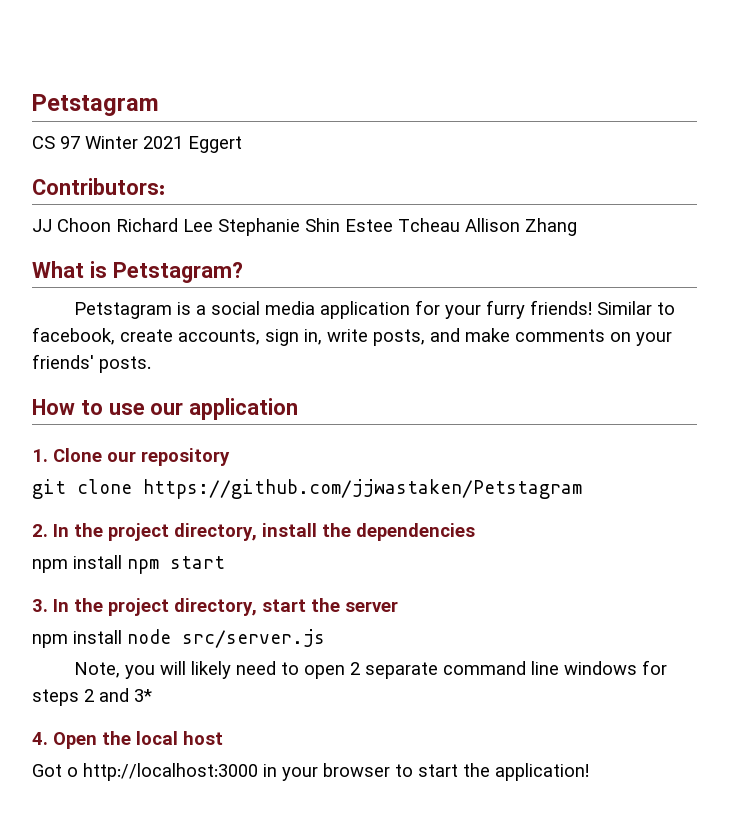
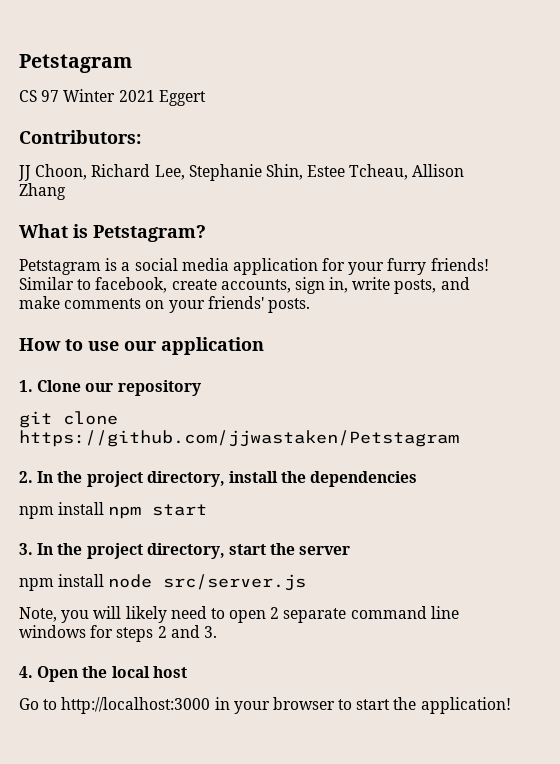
[57,218,460,236] Choon Richard Lee Stephanie Shin Estee Tcheau -> [35,164,409,181] Choon, Richard Lee, Stephanie Shin, Estee Tcheau,
[134,689,152,702] 3* -> [203,626,217,638] 3.
[32,764,78,777] Got o -> [19,698,58,710] Go to

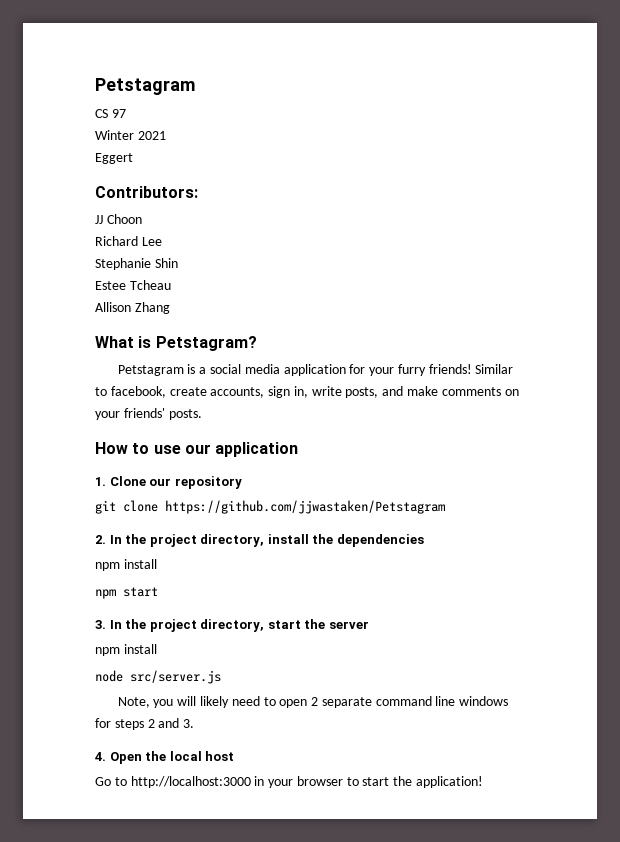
(60, 96) none -> (126, 113) //
(155, 96) none -> (166, 135) //
[35,164,409,181] Choon, Richard Lee, Stephanie Shin, Estee Tcheau, -> [106,214,142,224] [95,236,162,246] [95,258,178,270] [95,280,171,290] Choon // Richard Lee // Stephanie Shin // Estee Tcheau //
(105, 508) none -> (157, 564) //
(105, 580) none -> (157, 649) //

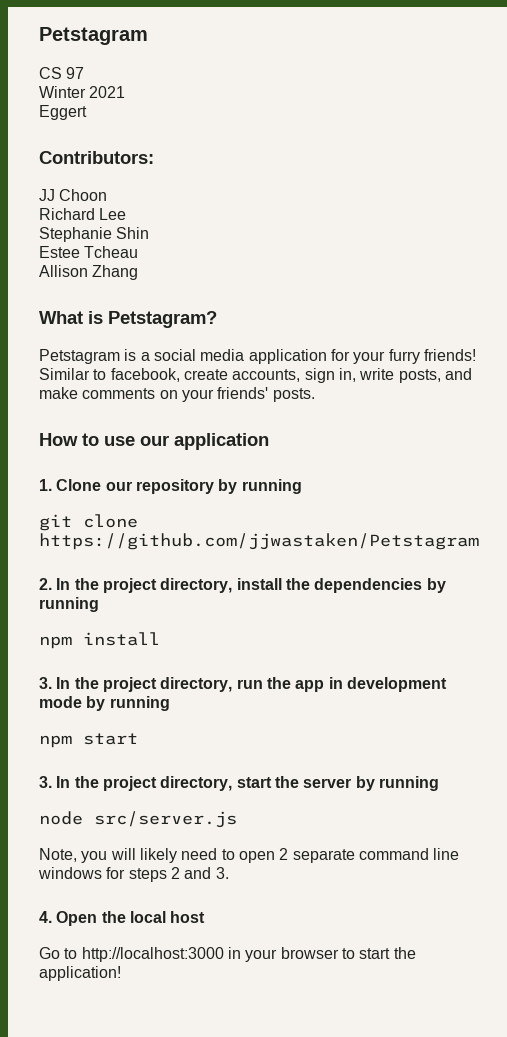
(242, 482) none -> [218,479,302,494] by running
[95,559,157,571] // npm install -> [426,578,446,593] [39,597,99,612] [39,632,160,649] [39,677,447,692] [39,696,170,711] by running // npm install // 3. In the project directory, run the app in development mode by running
[95,644,157,656] // npm install -> [355,776,439,791] by running

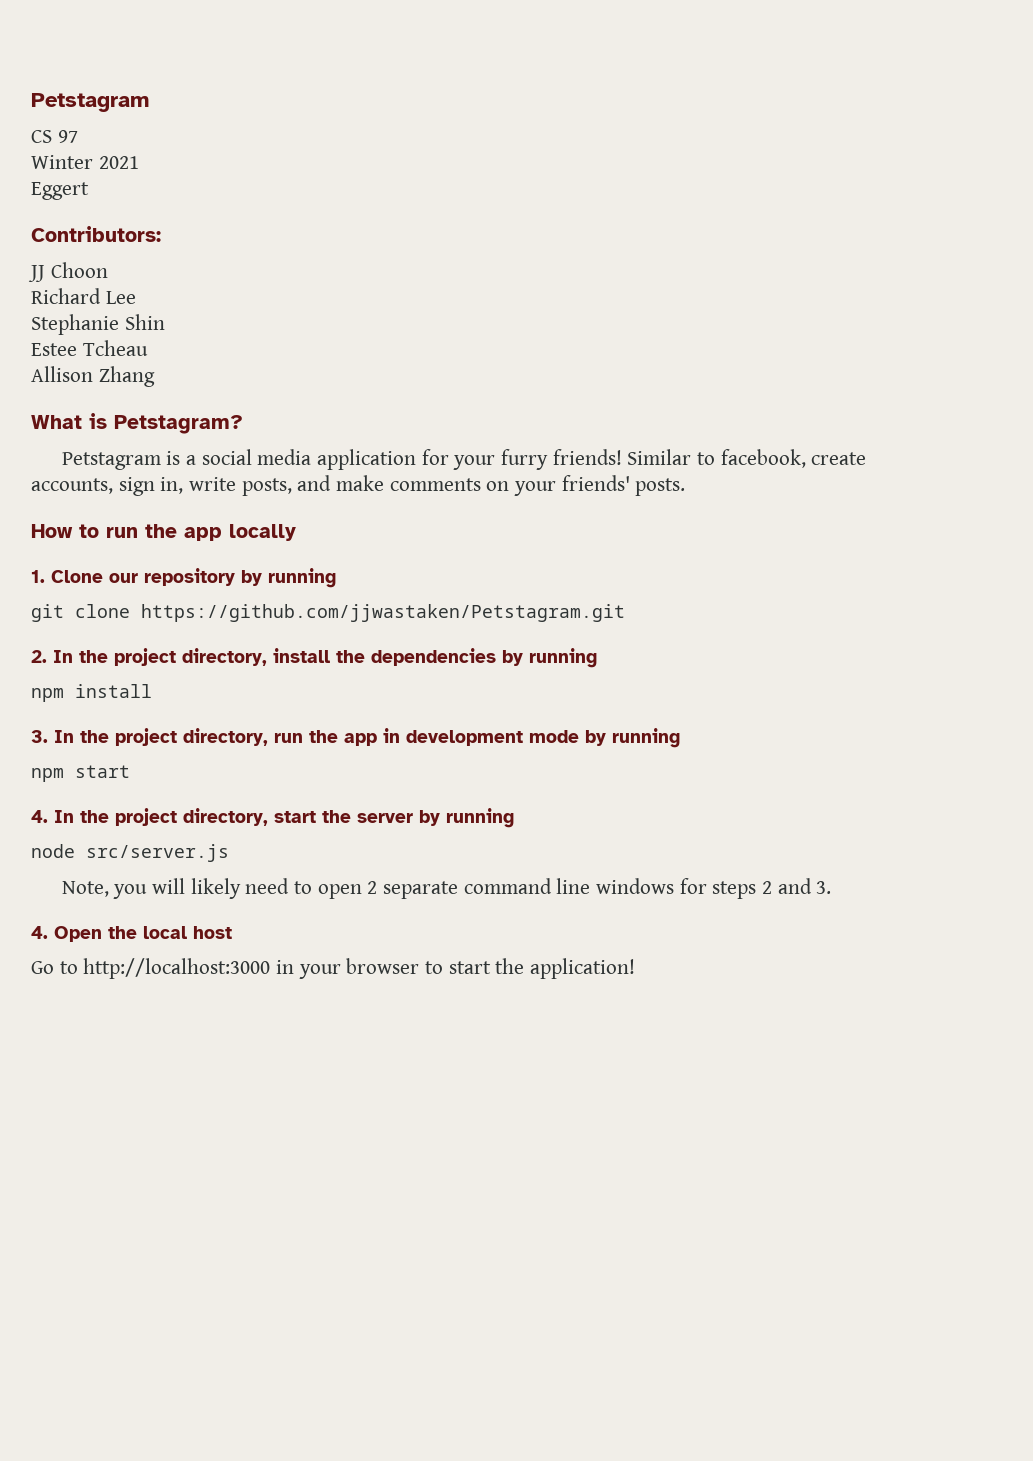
[104,433,269,450] use our application -> [106,524,296,541] run the app locally
[39,533,479,550] https://github.com/jjwastaken/Petstagram -> [141,604,625,622] https://github.com/jjwastaken/Petstagram.git
[39,776,52,788] 3. -> [31,810,48,823] 4.

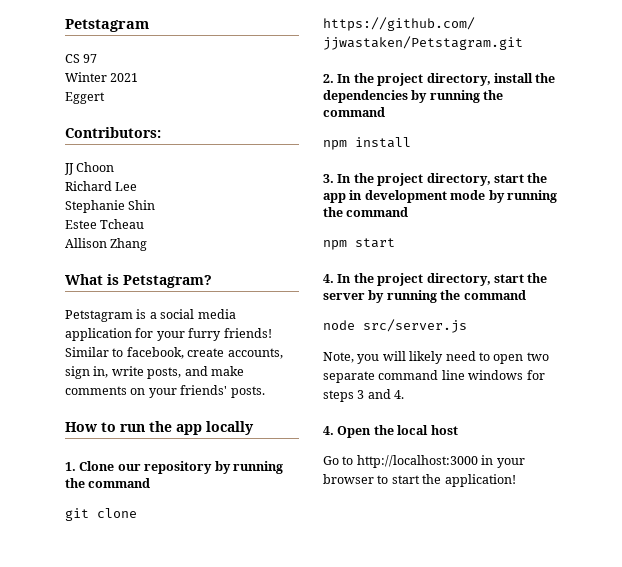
(336, 578) none -> [65,478,151,488] the command
(597, 658) none -> [483,90,504,100] [323,107,385,117] the command
[274,733,303,743] run -> [493,174,524,183] start
(680, 738) none -> [323,207,409,217] the command
(514, 818) none -> [440,290,526,300] the command
[367,881,378,894] 2 -> [526,352,549,361] two
[762,878,832,894] 2 and 3. -> [357,389,405,399] 3 and 4.

